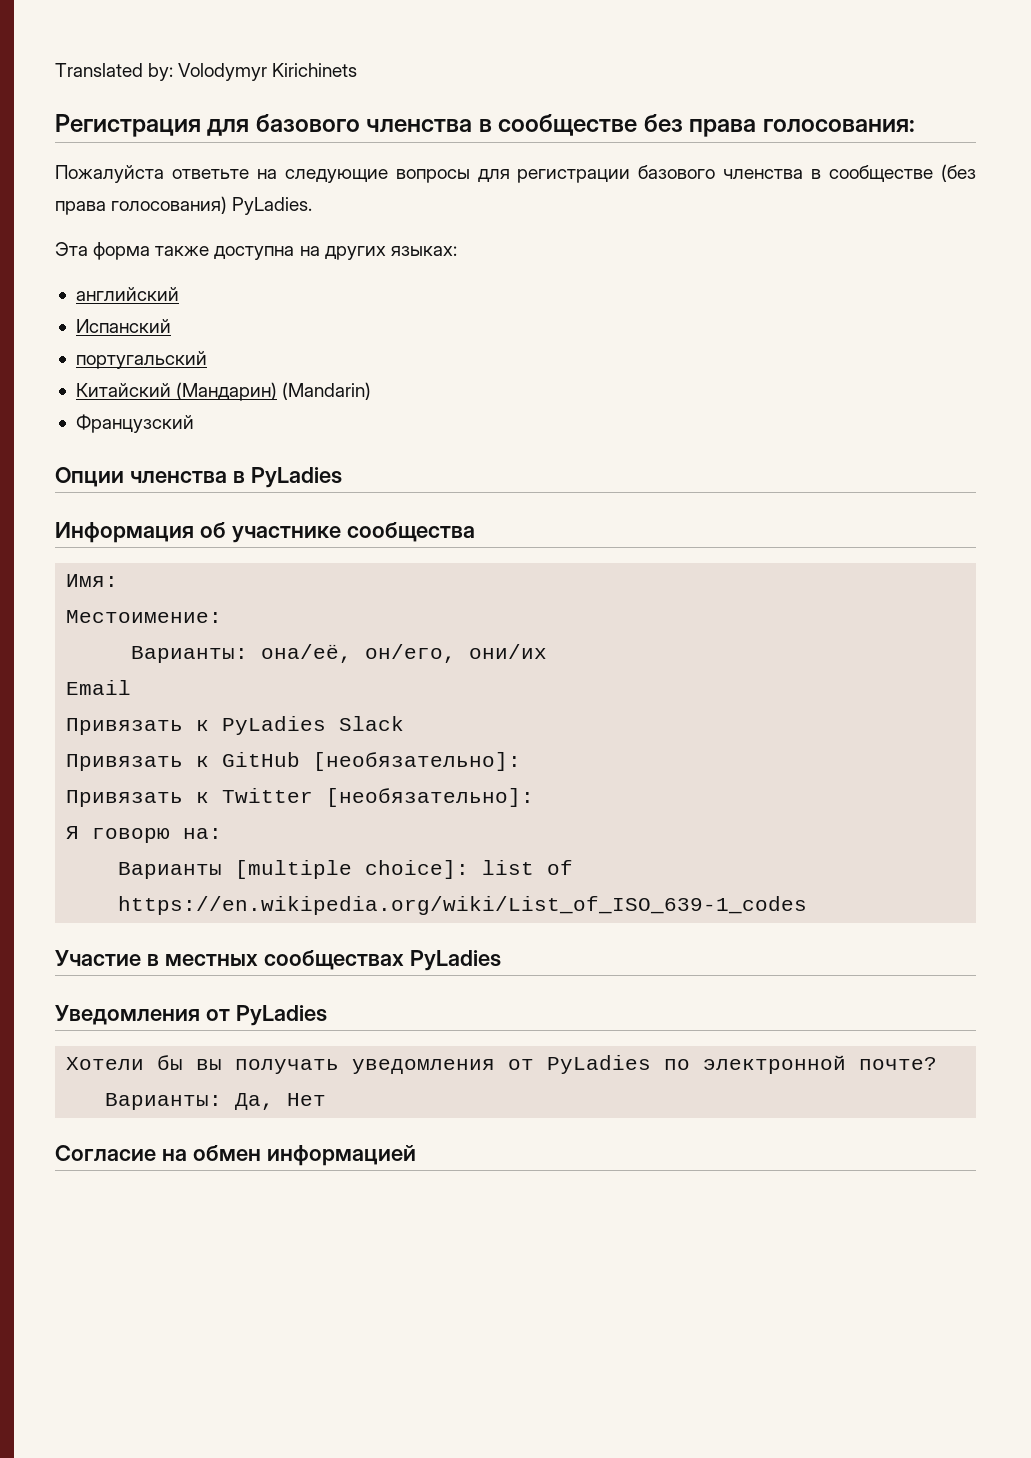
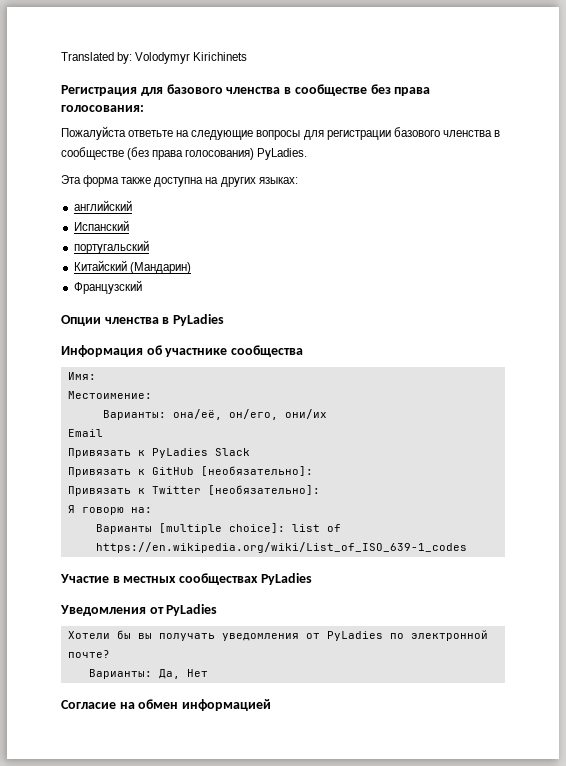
[282,382,372,400] (Mandarin) -> (191, 268) none

